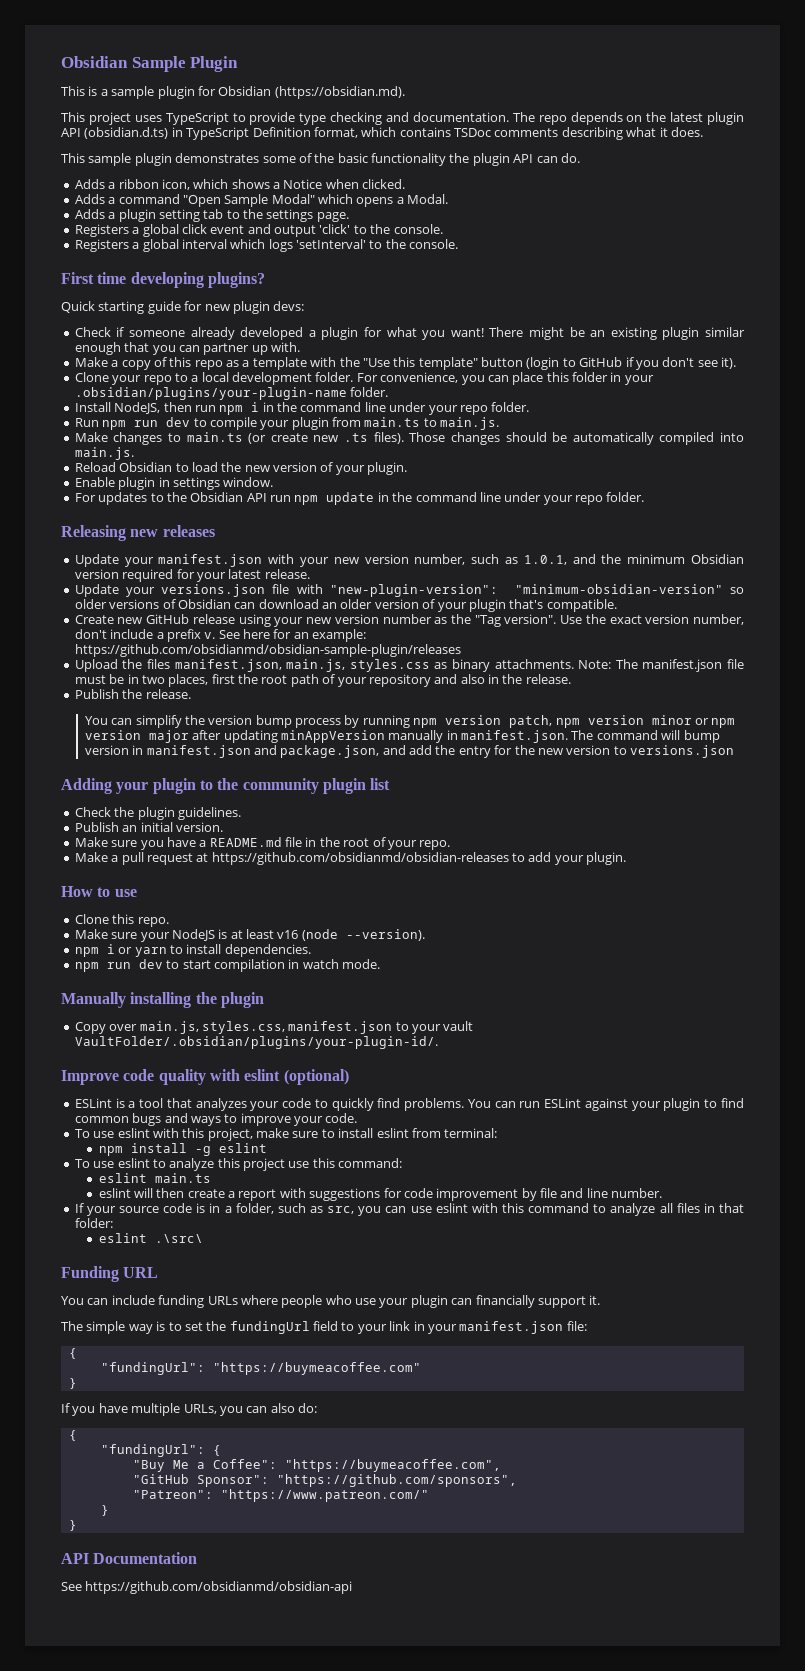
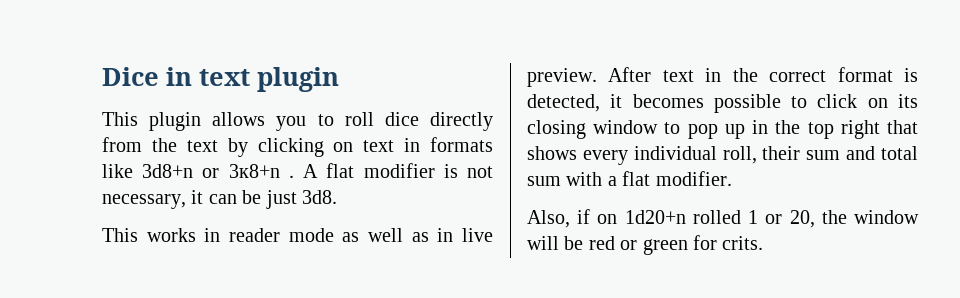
[61,56,239,72] [61,86,405,99] [61,112,744,125] [61,127,703,140] [61,153,580,166] [74,179,406,190] [74,194,449,207] [74,209,349,222] [74,224,443,237] [74,239,459,252] [61,272,265,288] [61,301,305,314] [74,327,746,340] [74,342,300,355] [74,357,736,370] [74,372,654,385] [74,387,389,400] [74,402,530,415] [74,417,500,430] [74,432,745,445] [74,447,134,460] [74,462,408,475] [74,477,274,490] [74,492,645,505] [61,525,215,541] [74,554,745,567] [74,569,310,582] [74,584,744,597] [74,599,617,612] [74,614,744,627] [74,629,367,642] [74,644,461,657] [74,659,744,672] [74,674,571,687] [74,689,191,699] [84,715,736,728] [84,730,720,743] [84,745,735,758] [61,778,391,794] [74,807,241,820] [74,822,223,832] [74,837,451,850] [74,852,627,865] [61,886,137,897] [74,914,169,927] [74,929,425,942] [74,944,311,957] [74,959,380,972] [61,992,264,1008] [74,1021,474,1034] [74,1036,438,1049] [61,1069,349,1085] [74,1098,745,1111] [74,1113,358,1126] [74,1128,498,1141] [98,1143,267,1156] [74,1158,403,1171] [98,1173,211,1183] [98,1188,663,1201] [74,1203,744,1216] [74,1218,113,1228] [98,1233,203,1243] [61,1266,159,1282] [61,1295,601,1308] [61,1321,587,1334] [68,1348,77,1359] [100,1362,421,1375] [68,1378,77,1389] [61,1403,317,1416] [68,1430,77,1441] [100,1444,221,1457] [132,1459,501,1472] [132,1474,517,1487] [132,1489,429,1502] [100,1505,109,1516] [68,1520,77,1531] [61,1552,198,1564] [61,1581,353,1594] Obsidian Sample Plugin // This is a sample plugin for Obsidian (https://obsidian.md). // This project uses TypeScript to provide type checking and documentation. The repo depends on the latest plugin API (obsidian.d.ts) in TypeScript Definition format, which contains TSDoc comments describing what it does. // This sample plugin demonstrates some of the basic functionality the plugin API can do. // Adds a ribbon icon, which shows a Notice when clicked. // Adds a command "Open Sample Modal" which opens a Modal. // Adds a plugin setting tab to the settings page. // Registers a global click event and output 'click' to the console. // Registers a global interval which logs 'setInterval' to the console. // First time developing plugins? // Quick starting guide for new plugin devs: // Check if someone already developed a plugin for what you want! There might be an existing plugin similar enough that you can partner up with. // Make a copy of this repo as a template with the "Use this template" button (login to GitHub if you don't see it). // Clone your repo to a local development folder. For convenience, you can place this folder in your .obsidian/plugins/your-plugin-name folder. // Install NodeJS, then run npm i in the command line under your repo folder. // Run npm run dev to compile your plugin from main.ts to main.js. // Make changes to main.ts (or create new .ts files). Those changes should be automatically compiled into main.js. // Reload Obsidian to load the new version of your plugin. // Enable plugin in settings window. // For updates to the Obsidian API run npm update in the command line under your repo folder. // Releasing new releases // Update your manifest.json with your new version number, such as 1.0.1, and the minimum Obsidian version required for your latest release. // Update your versions.json file with "new-plugin-version": "minimum-obsidian-version" so older versions of Obsidian can download an older version of your plugin that's compatible. // Create new GitHub release using your new version number as the "Tag version". Use the exact version number, don't include a prefix v. See here for an example: https://github.com/obsidianmd/obsidian-sample-plugin/releases // Upload the files manifest.json, main.js, styles.css as binary attachments. Note: The manifest.json file must be in two places, first the root path of your repository and also in the release. // Publish the release. // You can simplify the version bump process by running npm version patch, npm version minor or npm version major after updating minAppVersion manually in manifest.json. The command will bump version in manifest.json and package.json, and add the entry for the new version to versions.json // Adding your plugin to the community plugin list // Check the plugin guidelines. // Publish an initial version. // Make sure you have a README.md file in the root of your repo. // Make a pull request at https://github.com/obsidianmd/obsidian-releases to add your plugin. // How to use // Clone this repo. // Make sure your NodeJS is at least v16 (node --version). // npm i or yarn to install dependencies. // npm run dev to start compilation in watch mode. // Manually installing the plugin // Copy over main.js, styles.css, manifest.json to your vault VaultFolder/.obsidian/plugins/your-plugin-id/. // Improve code quality with eslint (optional) // ESLint is a tool that analyzes your code to quickly find problems. You can run ESLint against your plugin to find common bugs and ways to improve your code. // To use eslint with this project, make sure to install eslint from terminal: // npm install -g eslint // To use eslint to analyze this project use this command: // eslint main.ts // eslint will then create a report with suggestions for code improvement by file and line number. // If your source code is in a folder, such as src, you can use eslint with this command to analyze all files in that folder: // eslint .\src\ // Funding URL // You can include funding URLs where people who use your plugin can financially support it. // The simple way is to set the fundingUrl field to your link in your manifest.json file: // { // "fundingUrl": "https://buymeacoffee.com" // } // If you have multiple URLs, you can also do: // { // "fundingUrl": { // "Buy Me a Coffee": "https://buymeacoffee.com", // "GitHub Sponsor": "https://github.com/sponsors", // "Patreon": "https://www.patreon.com/" // } // } // API Documentation // See https://github.com/obsidianmd/obsidian-api -> [102,67,339,92] [102,112,493,131] [102,137,493,157] [102,163,493,178] [102,190,337,209] [102,228,494,242] [527,67,918,87] [527,94,918,113] [527,120,918,139] [527,146,918,165] [527,171,732,186] [527,209,919,228] [527,235,764,255] Dice in text plugin // This plugin allows you to roll dice directly from the text by clicking on text in formats like 3d8+n or 3к8+n . A flat modifier is not necessary, it can be just 3d8. // This works in reader mode as well as in live preview. After text in the correct format is detected, it becomes possible to click on its closing window to pop up in the top right that shows every individual roll, their sum and total sum with a flat modifier. // Also, if on 1d20+n rolled 1 or 20, the window will be red or green for crits.

